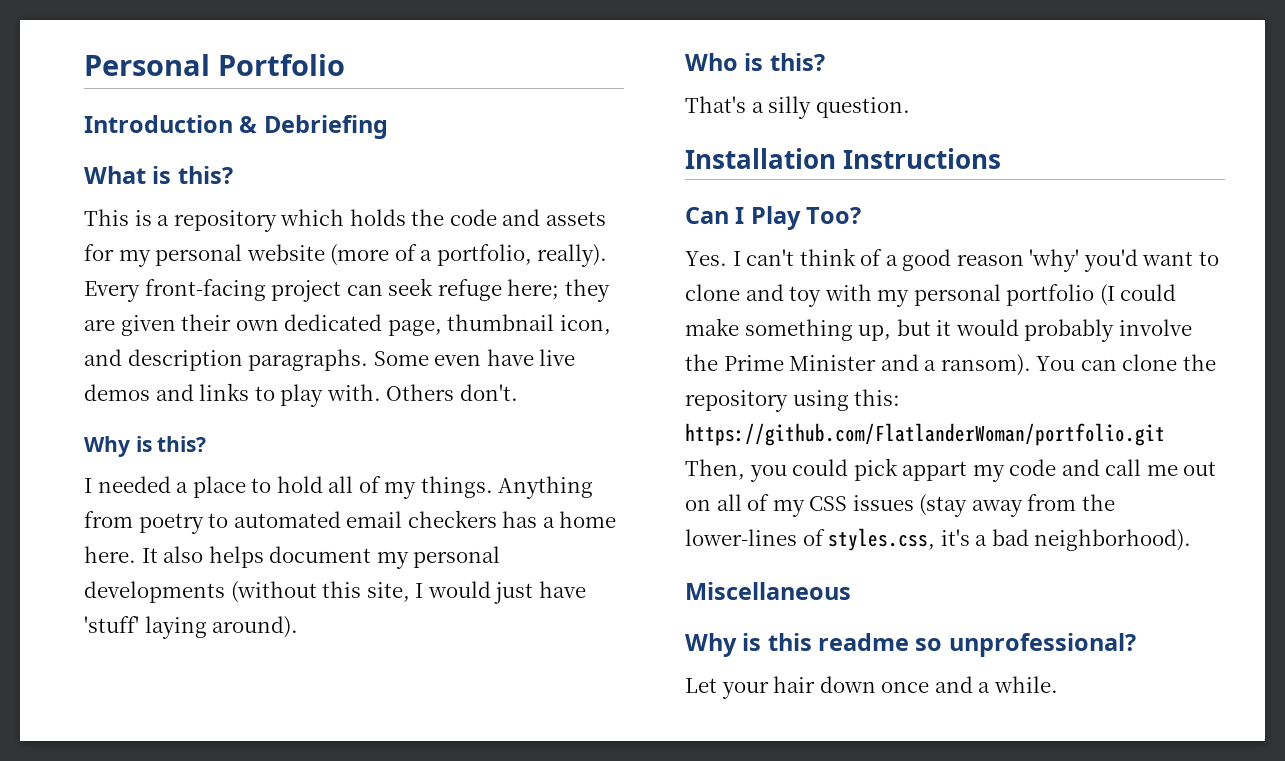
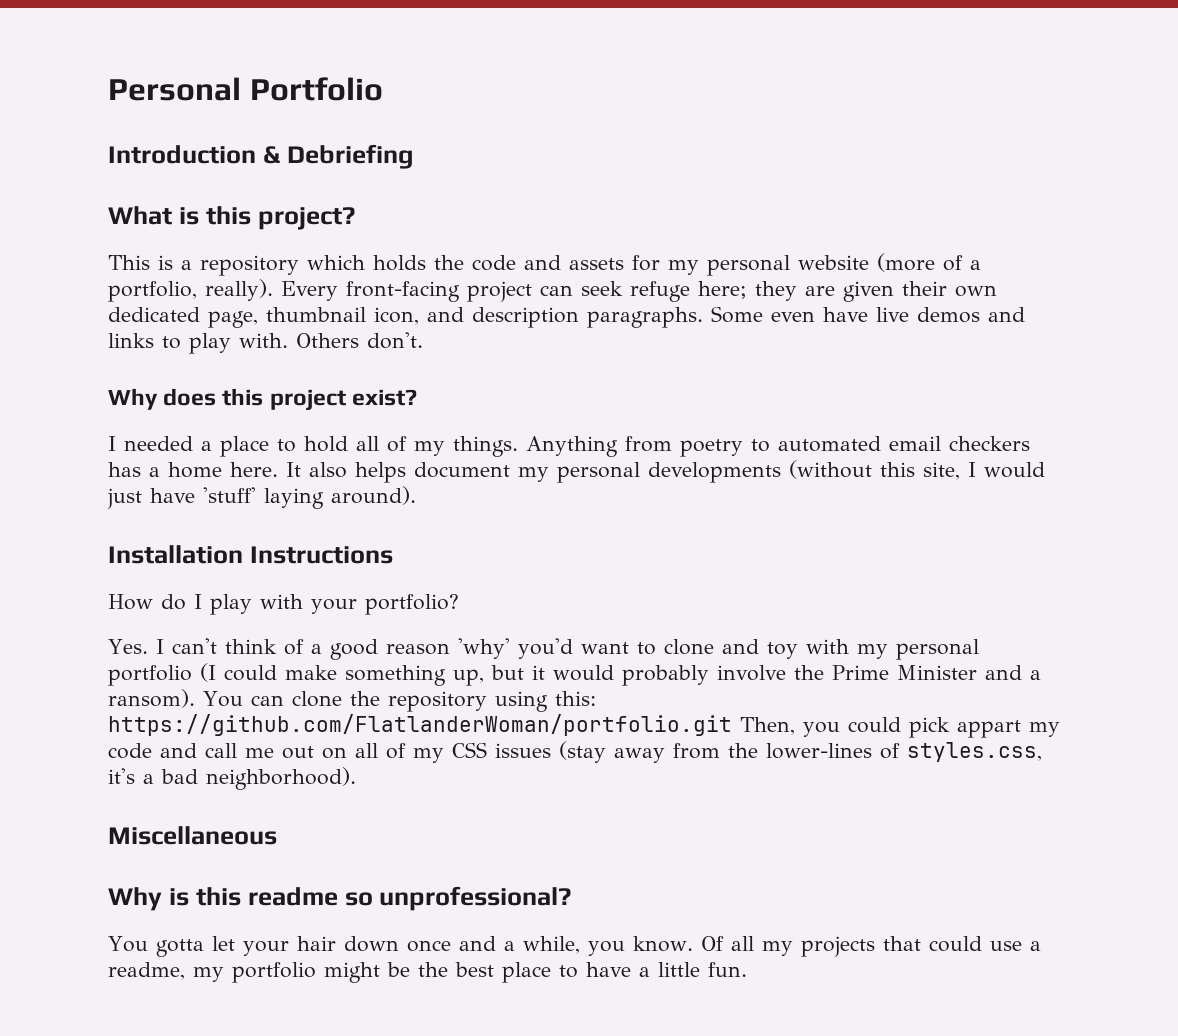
[177,166,233,184] this? -> [205,206,355,230] this project?
[135,436,207,452] is this? -> [163,388,417,411] does this project exist?
[685,53,825,71] [685,96,910,119] [685,148,1002,169] [685,206,862,230] Who is this? // That's a silly question. // Installation Instructions // Can I Play Too? -> [108,545,393,564] [108,594,459,615] Installation Instructions // How do I play with your portfolio?
[685,678,717,693] Let -> [108,936,235,957] You gotta let
[993,676,1058,693] while. -> [522,936,1041,957] [108,962,747,983] while, you know. Of all my projects that could use a readme, my portfolio might be the best place to have a little fun.

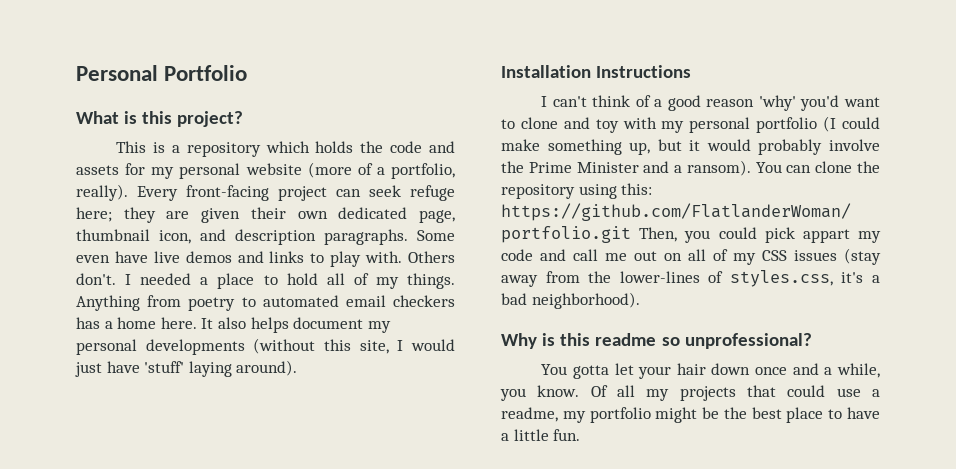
[108,144,414,169] // Introduction & Debriefing -> (248, 73) none
[108,388,417,411] // Why does this project exist? // -> (116, 279) none
[108,594,459,615] [108,639,148,654] How do I play with your portfolio? // Yes. -> (692, 71) none
[108,826,277,845] // Miscellaneous -> (640, 300) none

